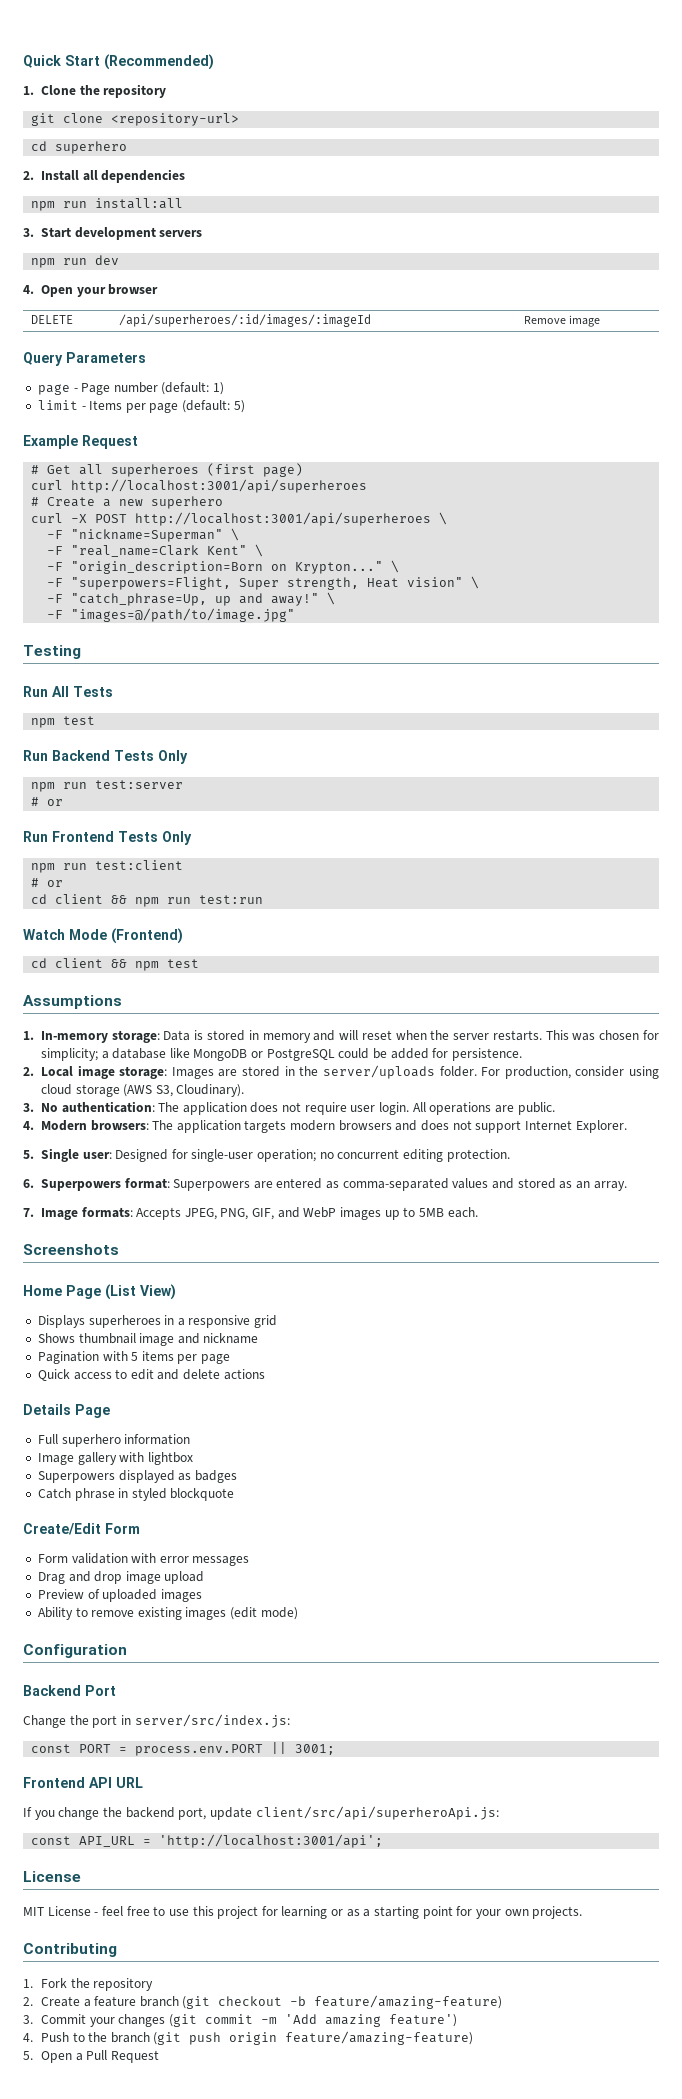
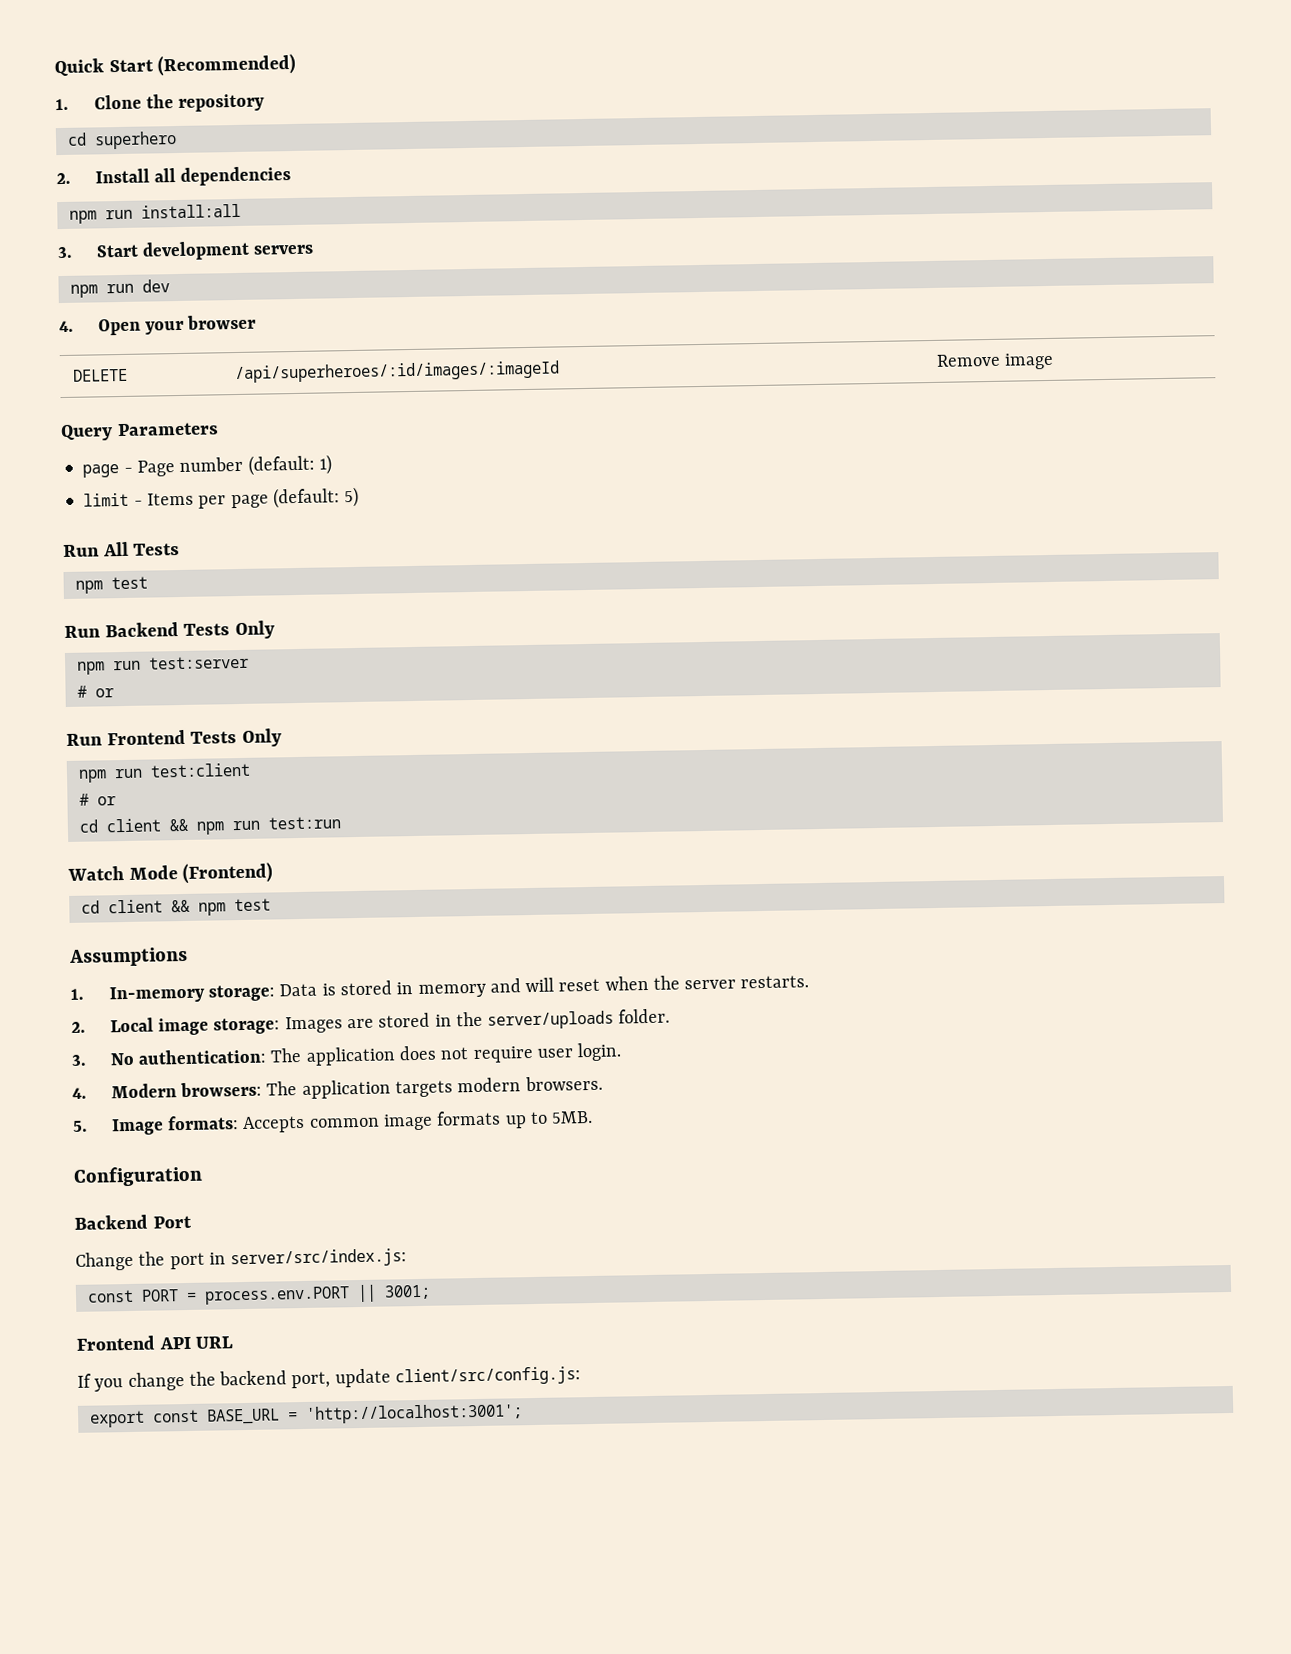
[31,113,240,126] // git clone <repository-url> -> (266, 102) none
[23,435,138,449] [31,463,304,477] [31,479,368,493] [31,496,224,509] [31,512,448,526] [47,528,240,542] [47,544,264,557] [47,560,400,574] [47,576,480,590] [47,592,336,606] [47,608,296,622] [23,645,81,659] // Example Request // # Get all superheroes (first page) // curl http://localhost:3001/api/superheroes // # Create a new superhero // curl -X POST http://localhost:3001/api/superheroes \ // -F "nickname=Superman" \ // -F "real_name=Clark Kent" \ // -F "origin_description=Born on Krypton..." \ // -F "superpowers=Flight, Super strength, Heat vision" \ // -F "catch_phrase=Up, up and away!" \ // -F "images=@/path/to/image.jpg" // Testing -> (360, 497) none
[545,1030,659,1041] [40,1048,522,1061] This was chosen for simplicity; a database like MongoDB or PostgreSQL could be added for persistence. -> (810, 982) none
[481,1066,659,1079] [40,1084,245,1097] For production, consider using cloud storage (AWS S3, Cloudinary). -> (671, 1016) none
[412,1102,555,1115] All operations are public. -> (623, 1052) none
[338,1120,627,1133] [23,1148,510,1162] [23,1178,627,1191] [23,1207,478,1220] [23,1244,119,1255] [23,1284,176,1300] [37,1315,278,1328] [37,1333,259,1346] [37,1351,231,1364] [37,1369,265,1381] [23,1404,110,1418] [37,1434,191,1447] [37,1452,193,1465] [37,1470,237,1483] [37,1488,235,1501] [23,1523,140,1535] [37,1553,250,1566] [37,1571,205,1584] [37,1589,202,1602] [37,1607,298,1620] browsers and does not support Internet Explorer. // 5. Single user: Designed for single-user operation; no concurrent editing protection. // 6. Superpowers format: Superpowers are entered as comma-separated values and stored as an array. // 7. Image formats: Accepts JPEG, PNG, GIF, and WebP images up to 5MB each. // Screenshots // Home Page (List View) // Displays superheroes in a responsive grid // Shows thumbnail image and nickname // Pagination with 5 items per page // Quick access to edit and delete actions // Details Page // Full superhero information // Image gallery with lightbox // Superpowers displayed as badges // Catch phrase in styled blockquote // Create/Edit Form // Form validation with error messages // Drag and drop image upload // Preview of uploaded images // Ability to remove existing images (edit mode) -> [524,1075,603,1092] [72,1110,594,1136] browsers. // 5. Image formats: Accepts common image formats up to 5MB.
[255,1806,499,1820] [31,1834,384,1848] [23,1871,81,1882] [23,1906,583,1919] [23,1943,117,1957] [23,1978,154,1991] [23,1995,503,2009] [23,2014,457,2027] [23,2031,474,2045] [23,2050,159,2063] client/src/api/superheroApi.js: // const API_URL = 'http://localhost:3001/api'; // License // MIT License - feel free to use this project for learning or as a starting point for your own projects. // Contributing // 1. Fork the repository // 2. Create a feature branch (git checkout -b feature/amazing-feature) // 3. Commit your changes (git commit -m 'Add amazing feature') // 4. Push to the branch (git push origin feature/amazing-feature) // 5. Open a Pull Request -> [394,1366,581,1387] [89,1403,523,1428] client/src/config.js: // export const BASE_URL = 'http://localhost:3001';

